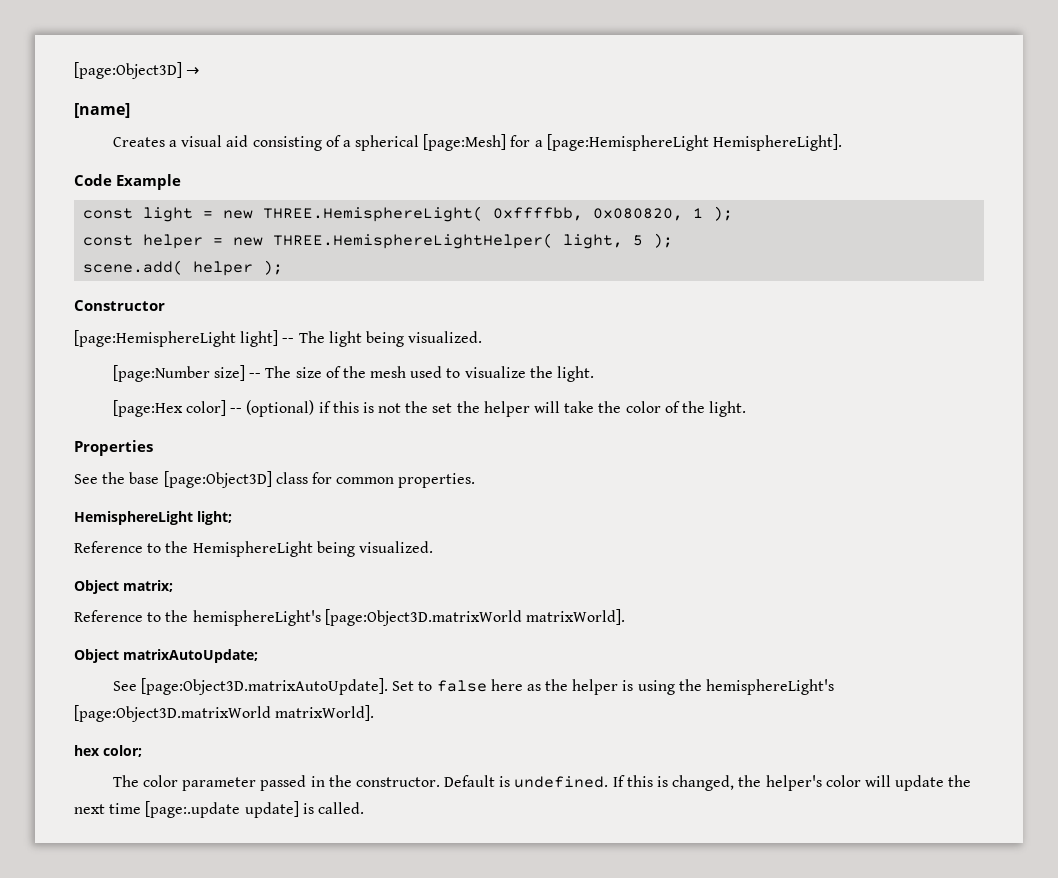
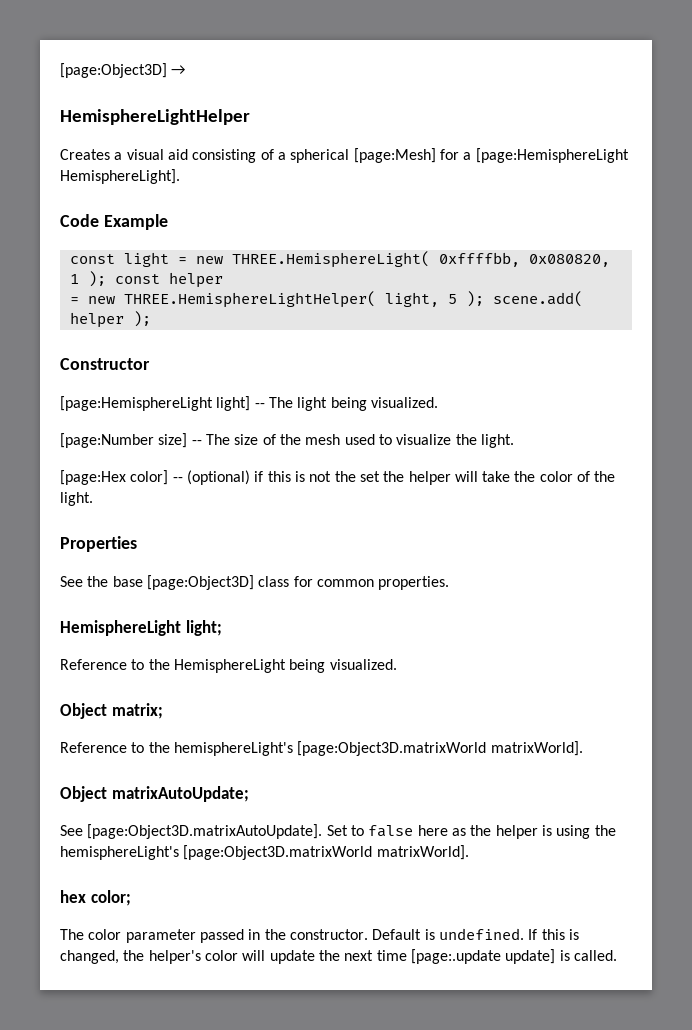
[74,103,130,118] [name] -> [60,109,250,125] HemisphereLightHelper
(734, 213) // -> (106, 279) none
(204, 241) none -> (223, 280) //
(674, 240) // -> (484, 299) none

